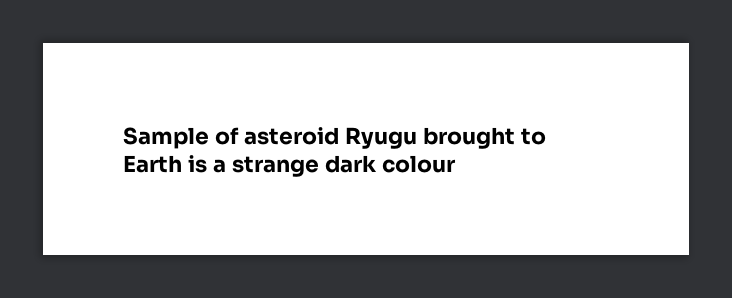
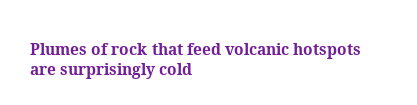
[123,127,546,149] [123,155,456,177] Sample of asteroid Ryugu brought to Earth is a strange dark colour -> [30,43,362,59] [30,63,193,79] Plumes of rock that feed volcanic hotspots are surprisingly cold

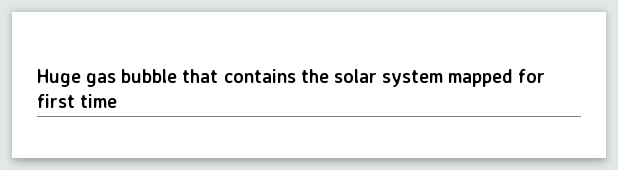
[30,43,362,59] [30,63,193,79] Plumes of rock that feed volcanic hotspots are surprisingly cold -> [37,69,546,87] [37,94,118,108] Huge gas bubble that contains the solar system mapped for first time

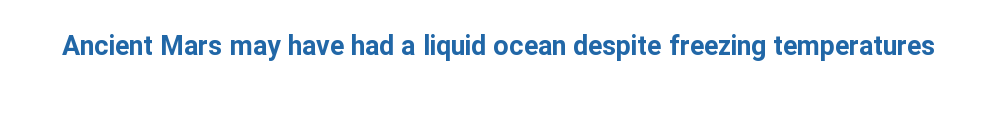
[37,69,546,87] [37,94,118,108] Huge gas bubble that contains the solar system mapped for first time -> [62,34,935,61] Ancient Mars may have had a liquid ocean despite freezing temperatures

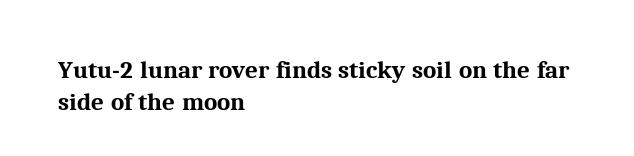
[62,34,935,61] Ancient Mars may have had a liquid ocean despite freezing temperatures -> [57,61,570,83] [58,93,245,110] Yutu-2 lunar rover finds sticky soil on the far side of the moon

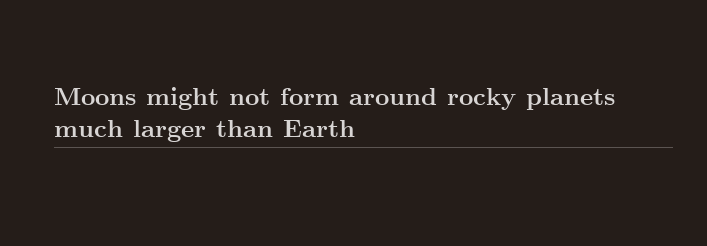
[57,61,570,83] [58,93,245,110] Yutu-2 lunar rover finds sticky soil on the far side of the moon -> [54,87,615,110] [54,120,355,142] Moons might not form around rocky planets much larger than Earth

